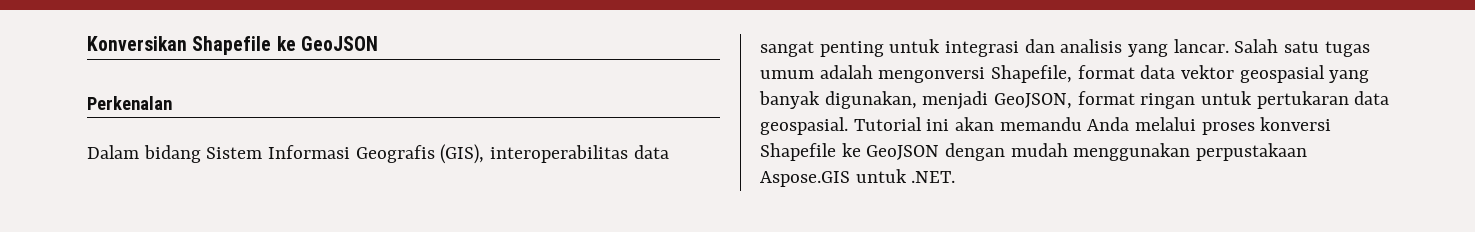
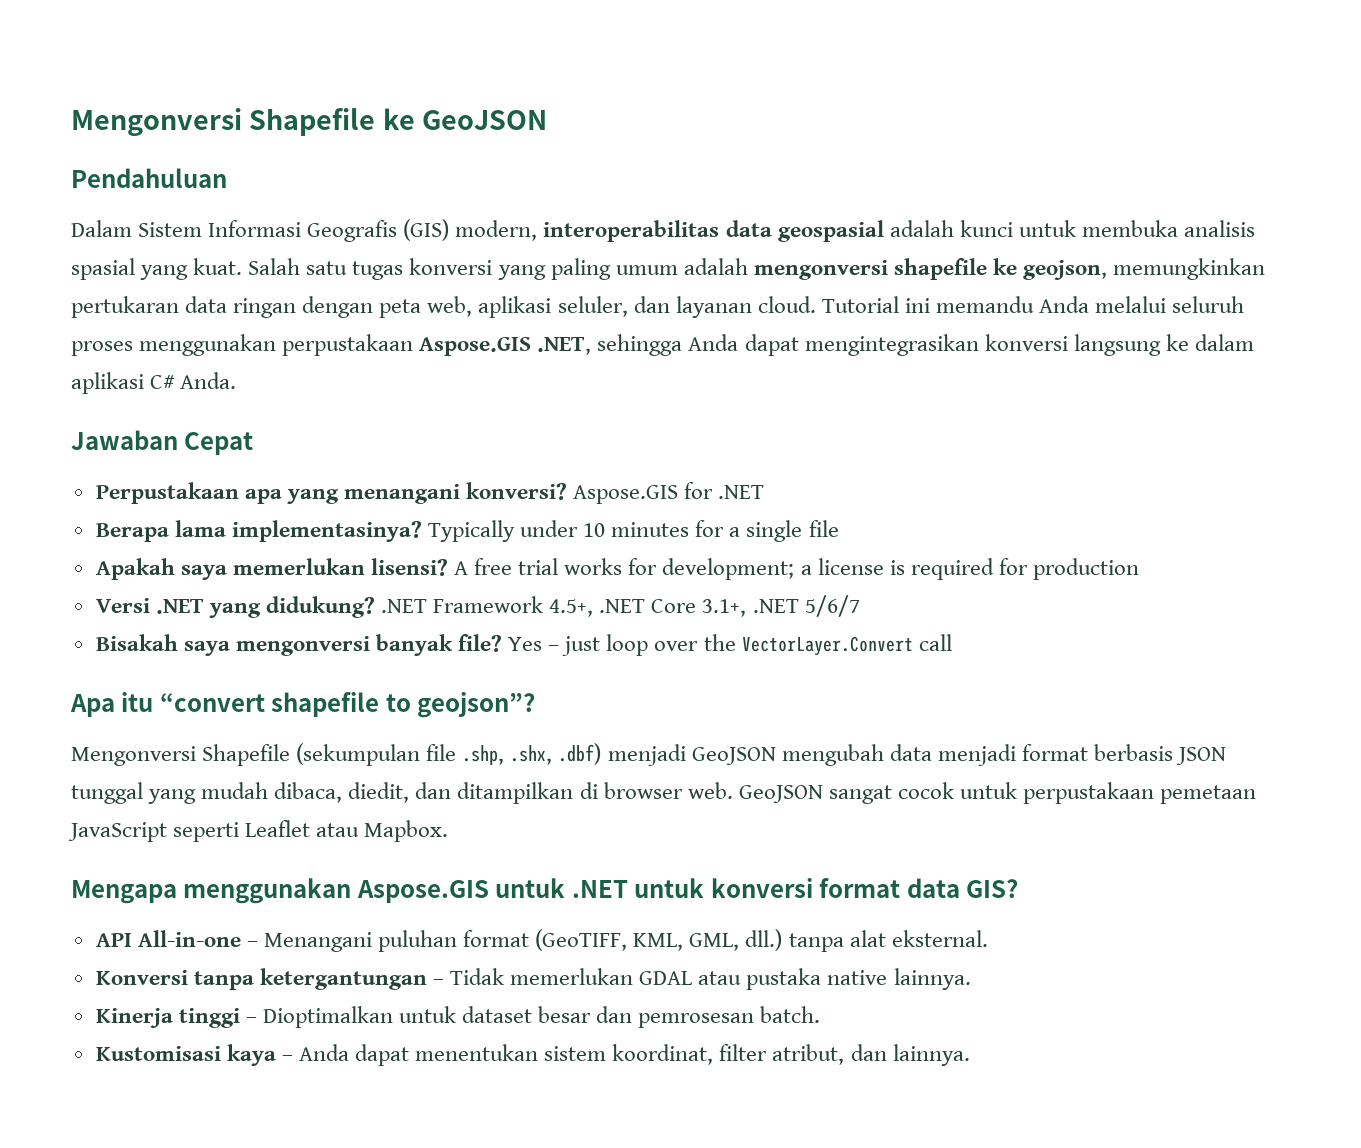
[87,36,187,51] Konversikan -> [71,108,242,136] Mengonversi
[87,96,172,110] Perkenalan -> [71,168,227,188] Pendahuluan
[143,145,201,163] bidang -> (132, 228) none
[440,144,669,164] [760,39,1370,57] [760,65,1370,83] [759,91,1390,110] [760,117,848,135] (GIS), interoperabilitas data sangat penting untuk integrasi dan analisis yang lancar. Salah satu tugas umum adalah mengonversi Shapefile, format data vektor geospasial yang banyak digunakan, menjadi GeoJSON, format ringan untuk pertukaran data geospasial. -> [403,219,1255,242] [71,258,1266,280] [71,296,816,318] (GIS) modern, interoperabilitas data geospasial adalah kunci untuk membuka analisis spasial yang kuat. Salah satu tugas konversi yang paling umum adalah mengonversi shapefile ke geojson, memungkinkan pertukaran data ringan dengan peta web, aplikasi seluler, dan layanan cloud.
[955,117,995,131] akan -> (930, 305) none
[1201,117,1332,135] [760,143,1308,161] [760,169,956,187] proses konversi Shapefile ke GeoJSON dengan mudah menggunakan perpustakaan Aspose.GIS untuk .NET. -> [1172,296,1245,313] [71,334,1254,356] [71,372,237,394] [71,430,254,455] [95,482,765,504] [95,520,839,542] [95,558,1139,580] [95,595,860,618] [95,634,952,656] [70,692,536,718] [71,743,1227,766] [71,782,1257,804] [68,820,449,842] [71,878,1019,904] [95,929,988,952] [95,968,971,990] [95,1006,821,1028] [95,1044,970,1066] seluruh proses menggunakan perpustakaan Aspose.GIS .NET, sehingga Anda dapat mengintegrasikan konversi langsung ke dalam aplikasi C# Anda. // Jawaban Cepat // Perpustakaan apa yang menangani konversi? Aspose.GIS for .NET // Berapa lama implementasinya? Typically under 10 minutes for a single file // Apakah saya memerlukan lisensi? A free trial works for development; a license is required for production // Versi .NET yang didukung? .NET Framework 4.5+, .NET Core 3.1+, .NET 5/6/7 // Bisakah saya mengonversi banyak file? Yes – just loop over the VectorLayer.Convert call // Apa itu “convert shapefile to geojson”? // Mengonversi Shapefile (sekumpulan file .shp, .shx, .dbf) menjadi GeoJSON mengubah data menjadi format berbasis JSON tunggal yang mudah dibaca, diedit, dan ditampilkan di browser web. GeoJSON sangat cocok untuk perpustakaan pemetaan JavaScript seperti Leaflet atau Mapbox. // Mengapa menggunakan Aspose.GIS untuk .NET untuk konversi format data GIS? // API All‑in‑one – Menangani puluhan format (GeoTIFF, KML, GML, dll.) tanpa alat eksternal. // Konversi tanpa ketergantungan – Tidak memerlukan GDAL atau pustaka native lainnya. // Kinerja tinggi – Dioptimalkan untuk dataset besar dan pemrosesan batch. // Kustomisasi kaya – Anda dapat menentukan sistem koordinat, filter atribut, dan lainnya.

